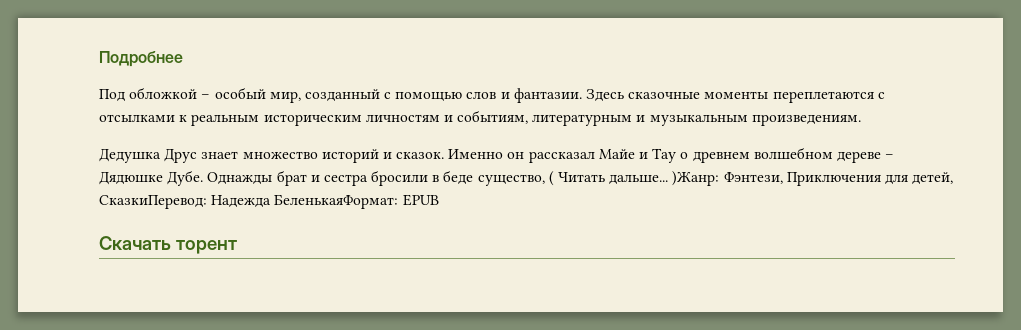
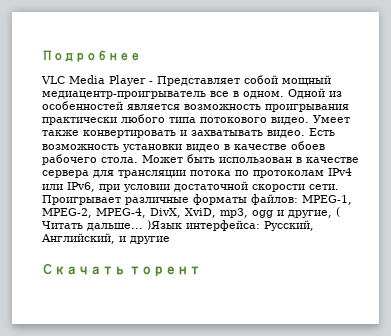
[99,87,885,103] [99,110,861,126] [99,147,895,163] [99,170,954,186] [99,194,439,209] Под обложкой – особый мир, созданный с помощью слов и фантазии. Здесь сказочные моменты переплетаются с отсылками к реальным историческим личностям и событиям, литературным и музыкальным произведениям. // Дедушка Друс знает множество историй и сказок. Именно он рассказал Майе и Тау о древнем волшебном дереве – Дядюшке Дубе. Однажды брат и сестра бросили в беде существо, ( Читать дальше... )Жанр: Фэнтези, Приключения для детей, СказкиПеревод: Надежда БеленькаяФормат: EPUB -> [41,75,331,86] [42,88,342,99] [42,101,349,112] [42,114,350,125] [42,128,335,138] [42,141,325,152] [42,154,359,165] [42,168,352,178] [42,181,339,192] [42,194,352,205] [42,207,340,218] [42,220,314,231] [42,233,170,244] VLC Media Player - Представляет собой мощный медиацентр-проигрыватель все в одном. Одной из особенностей является возможность проигрывания практически любого типа потокового видео. Умеет также конвертировать и захватывать видео. Есть возможность установки видео в качестве обоев рабочего стола. Может быть использован в качестве сервера для трансляции потока по протоколам IPv4 или IPv6, при условии достаточной скорости сети. Проигрывает различные форматы файлов: MPEG-1, MPEG-2, MPEG-4, DivX, XviD, mp3, ogg и другие, ( Читать дальше... )Язык интерфейса: Русский, Английский, и другие

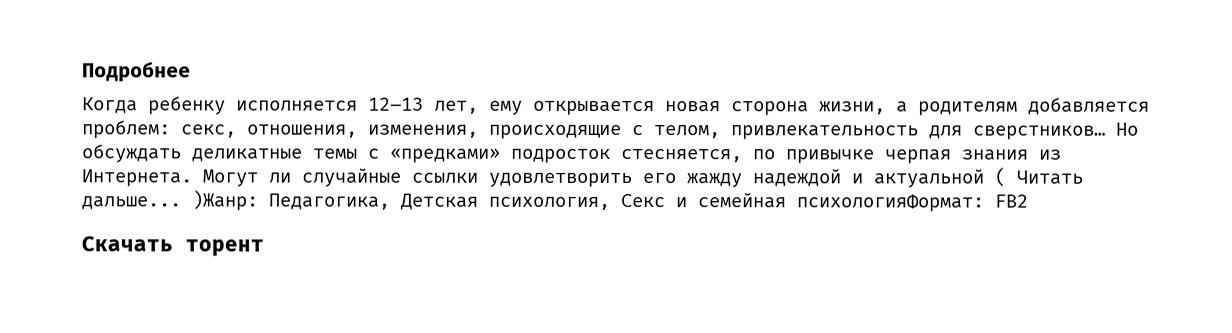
[41,75,331,86] [42,88,342,99] [42,101,349,112] [42,114,350,125] [42,128,335,138] [42,141,325,152] [42,154,359,165] [42,168,352,178] [42,181,339,192] [42,194,352,205] [42,207,340,218] [42,220,314,231] [42,233,170,244] VLC Media Player - Представляет собой мощный медиацентр-проигрыватель все в одном. Одной из особенностей является возможность проигрывания практически любого типа потокового видео. Умеет также конвертировать и захватывать видео. Есть возможность установки видео в качестве обоев рабочего стола. Может быть использован в качестве сервера для трансляции потока по протоколам IPv4 или IPv6, при условии достаточной скорости сети. Проигрывает различные форматы файлов: MPEG-1, MPEG-2, MPEG-4, DivX, XviD, mp3, ogg и другие, ( Читать дальше... )Язык интерфейса: Русский, Английский, и другие -> [82,96,1150,116] [82,120,1139,140] [82,144,1062,164] [81,167,1083,188] [81,190,1028,212] Когда ребенку исполняется 12–13 лет, ему открывается новая сторона жизни, а родителям добавляется проблем: секс, отношения, изменения, происходящие с телом, привлекательность для сверстников… Но обсуждать деликатные темы с «предками» подросток стесняется, по привычке черпая знания из Интернета. Могут ли случайные ссылки удовлетворить его жажду надеждой и актуальной ( Читать дальше... )Жанр: Педагогика, Детская психология, Секс и семейная психологияФормат: FB2

